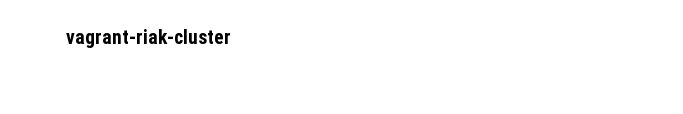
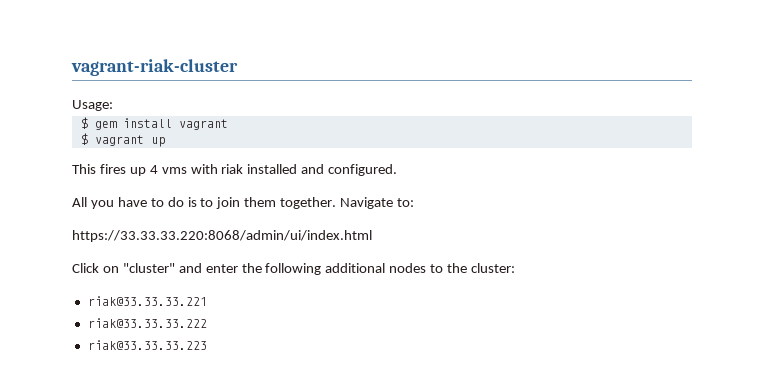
(231, 38) none -> [72,100,113,111] [80,117,228,130] [80,133,165,147] [72,164,398,176] [72,197,415,209] [72,230,372,242] [72,263,516,275] [87,296,207,306] [87,318,207,328] [87,340,207,350] // Usage: // $ gem install vagrant // $ vagrant up // This fires up 4 vms with riak installed and configured. // All you have to do is to join them together. Navigate to: // https://33.33.33.220:8068/admin/ui/index.html // Click on "cluster" and enter the following additional nodes to the cluster: // riak@33.33.33.221 // riak@33.33.33.222 // riak@33.33.33.223

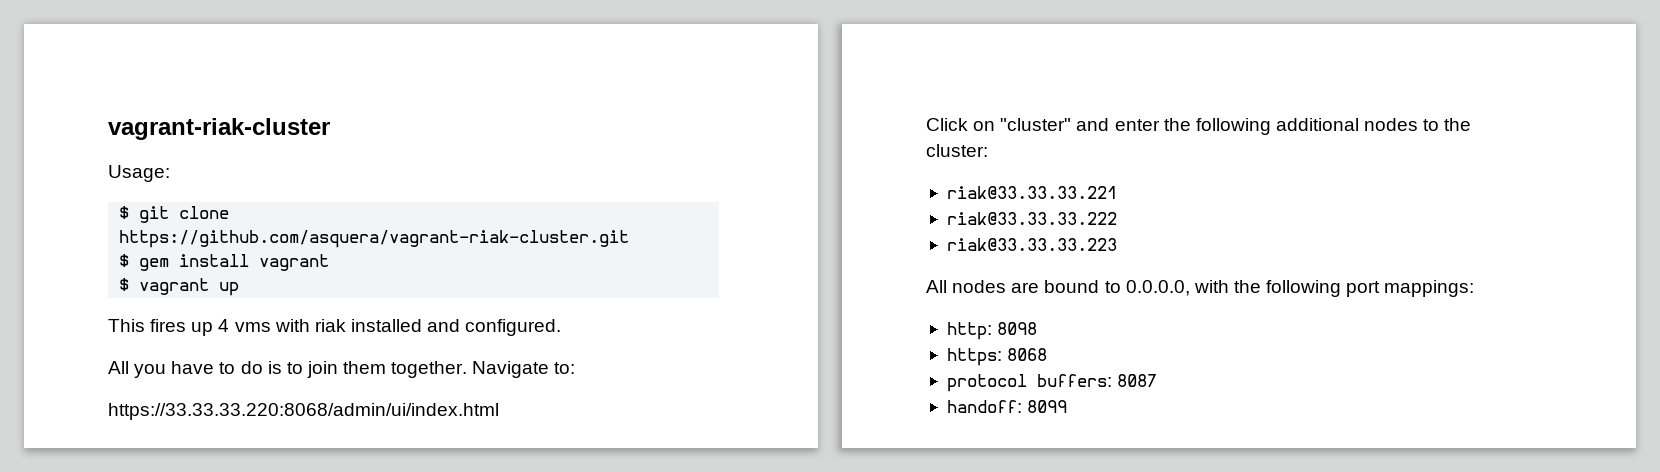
(113, 105) none -> [119,206,230,223] [119,230,630,248] // $ git clone https://github.com/asquera/vagrant-riak-cluster.git
(207, 345) none -> [926,280,1475,297] [946,322,1038,340] [946,348,1048,366] [946,374,1158,392] [946,400,1068,413] // All nodes are bound to 0.0.0.0, with the following port mappings: // http: 8098 // https: 8068 // protocol buffers: 8087 // handoff: 8099

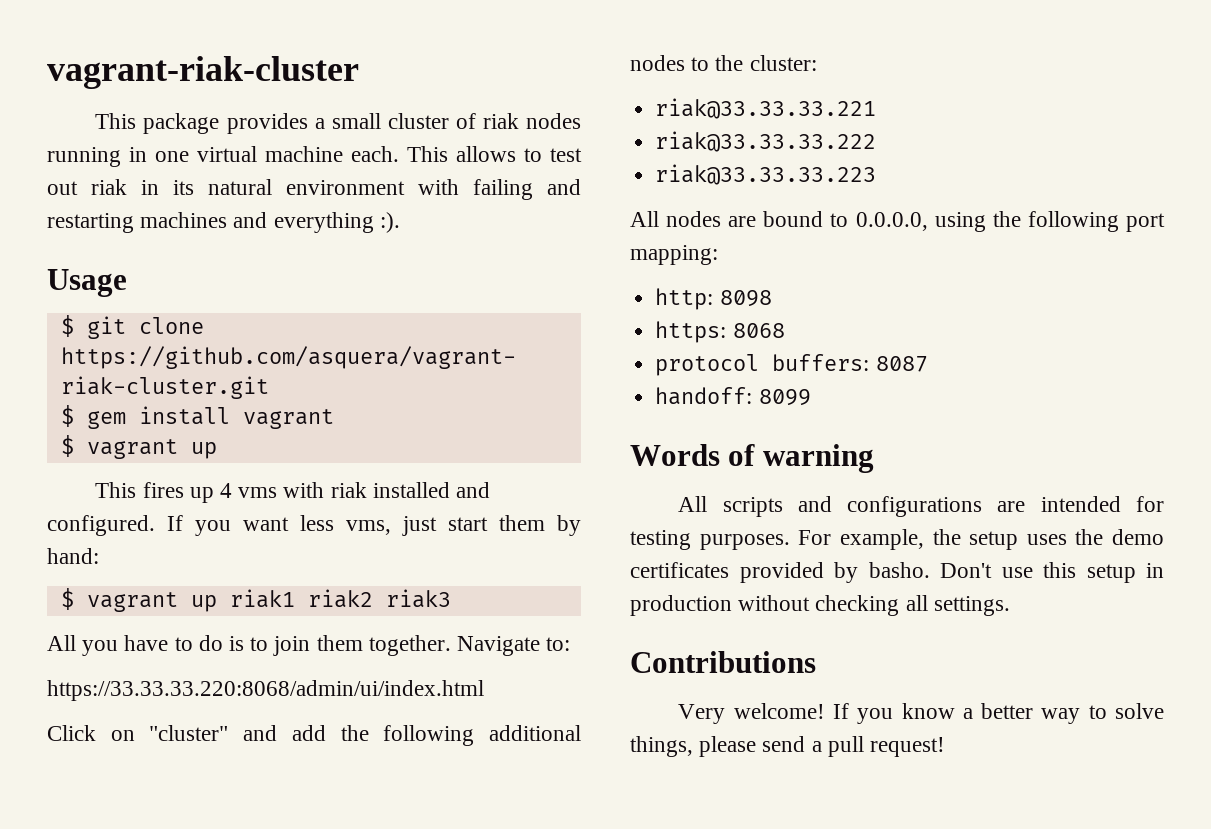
[108,165,170,182] Usage: -> [95,113,581,134] [47,146,582,167] [47,179,581,200] [47,212,400,233] [47,269,127,297] This package provides a small cluster of riak nodes running in one virtual machine each. This allows to test out riak in its natural environment with failing and restarting machines and everything :). // Usage
(562, 327) none -> [167,515,581,536] [47,548,99,564] [60,588,451,612] If you want less vms, just start them by hand: // $ vagrant up riak1 riak2 riak3
[1114,119,1160,131] enter -> [291,725,326,741] add
[1193,280,1229,293] with -> [934,212,986,232] using
[1384,280,1475,297] mappings: -> [630,245,718,265] mapping:
(1068, 406) none -> [630,444,874,473] [678,496,1164,517] [630,529,1164,550] [630,562,1164,583] [630,595,1010,616] [630,651,816,673] [678,703,1164,724] [630,736,946,757] // Words of warning // All scripts and configurations are intended for testing purposes. For example, the setup uses the demo certificates provided by basho. Don't use this setup in production without checking all settings. // Contributions // Very welcome! If you know a better way to solve things, please send a pull request!

